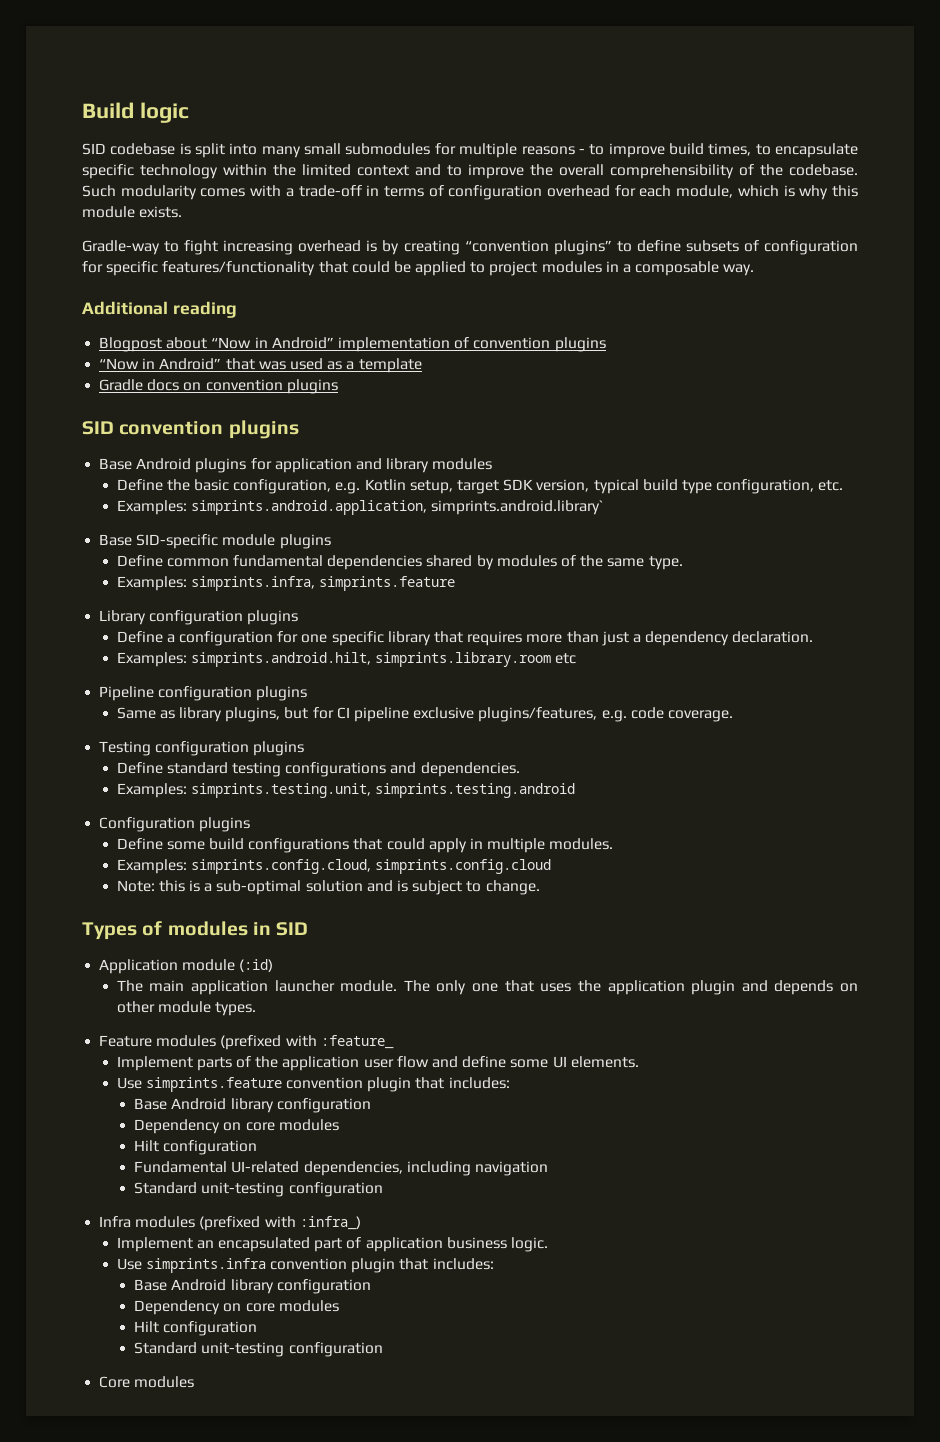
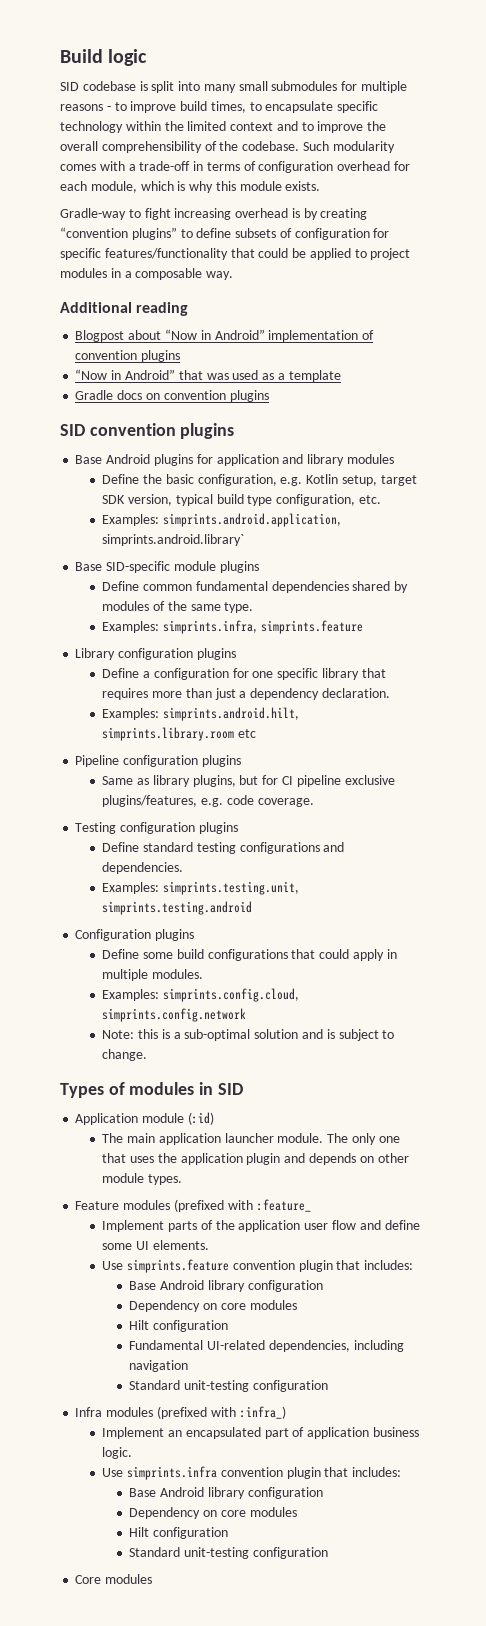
[375,859,552,874] simprints.config.cloud -> [102,1008,247,1022] simprints.config.network

